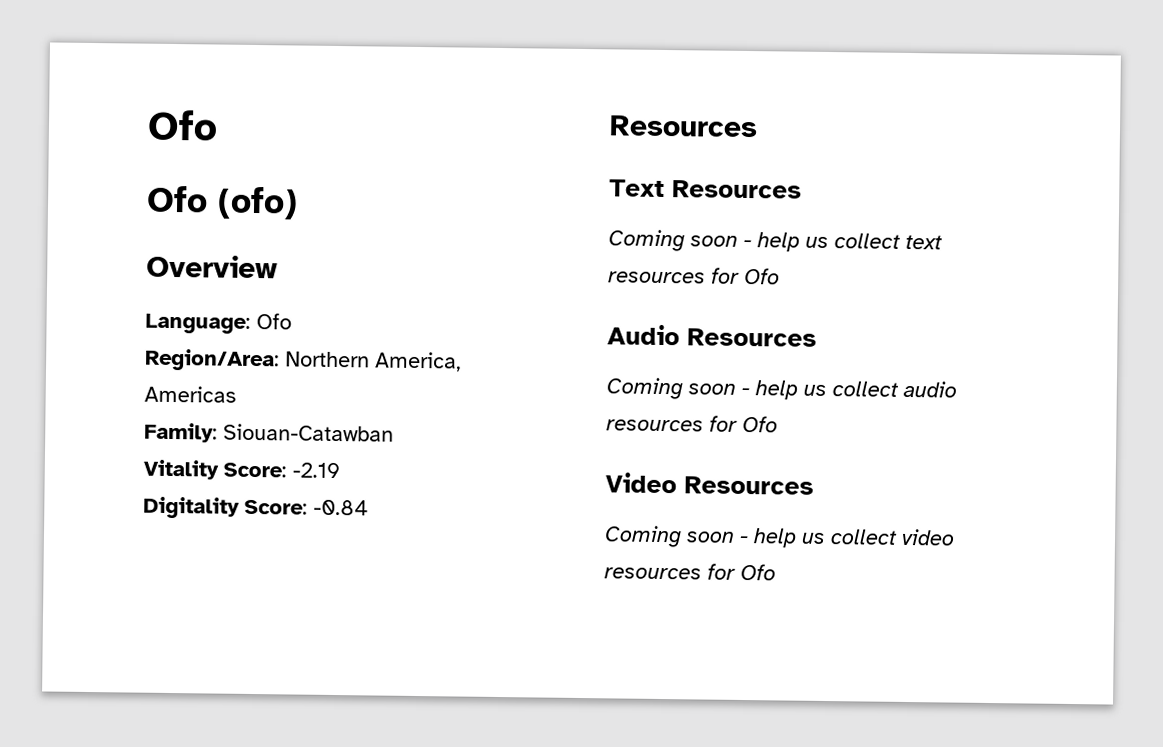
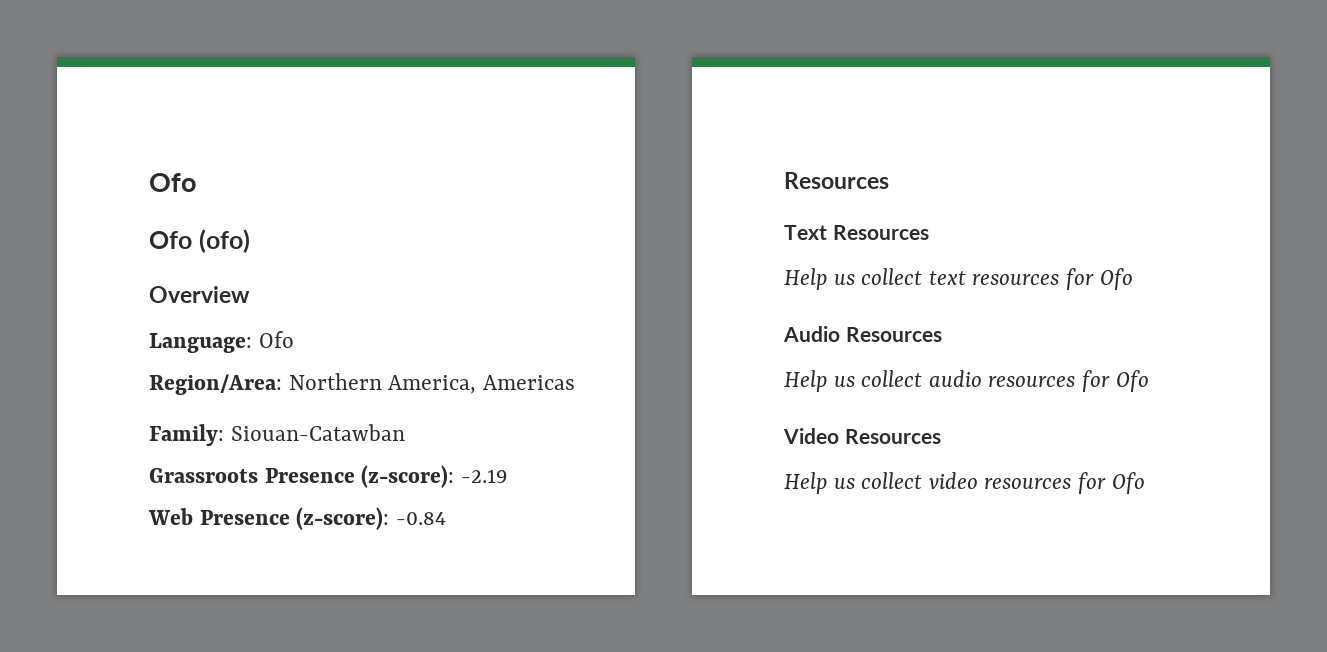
[143,459,340,480] [143,496,308,519] Vitality Score: -2.19 // Digitality Score: -> [149,465,508,488] [148,507,390,530] Grassroots Presence (z-score): -2.19 // Web Presence (z-score):
[608,229,800,252] Coming soon - help -> [784,268,827,290] Help
[606,377,798,400] Coming soon - help -> [784,370,827,392] Help
[604,525,797,548] Coming soon - help -> [784,472,827,494] Help

